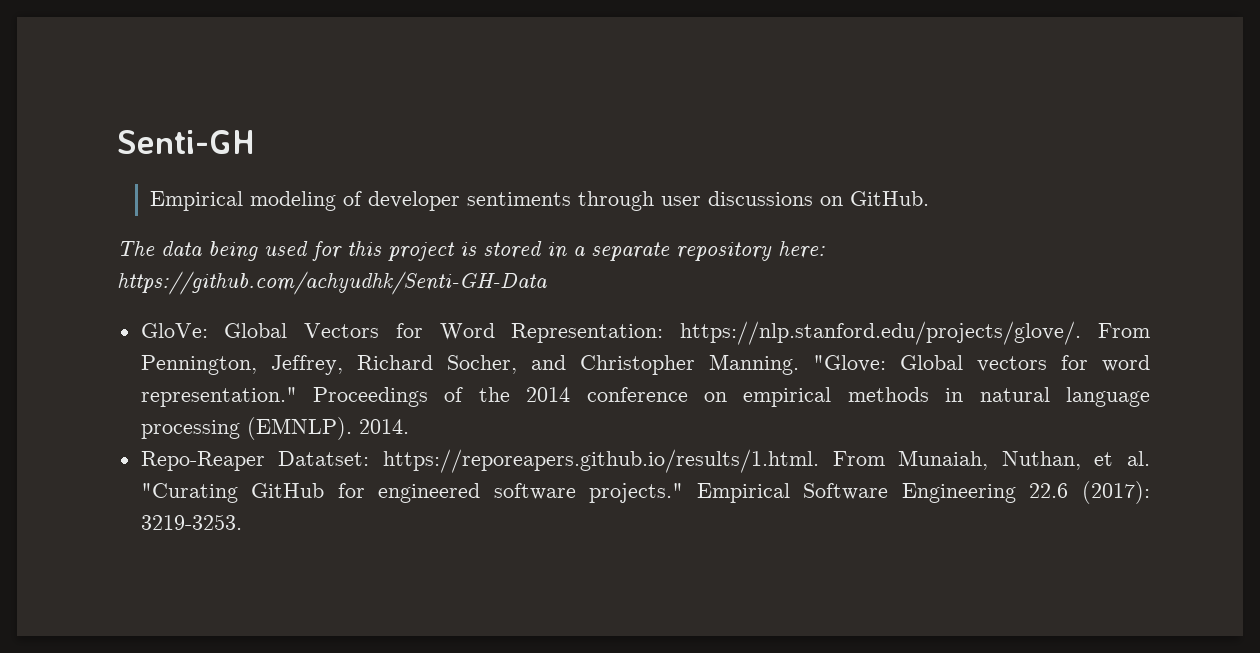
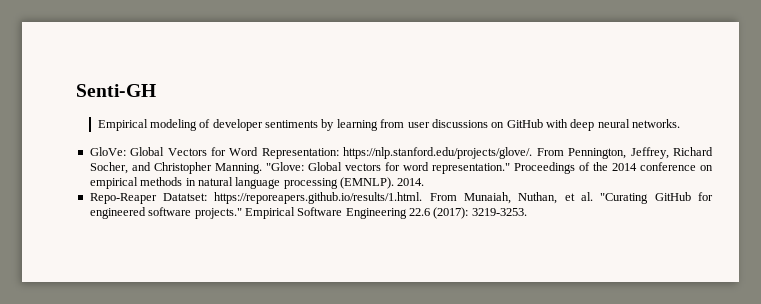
[577,191,929,211] [117,241,825,261] [117,271,547,295] through user discussions on GitHub. // The data being used for this project is stored in a separate repository here: https://github.com/achyudhk/Senti-GH-Data -> [321,119,681,131] by learning from user discussions on GitHub with deep neural networks.

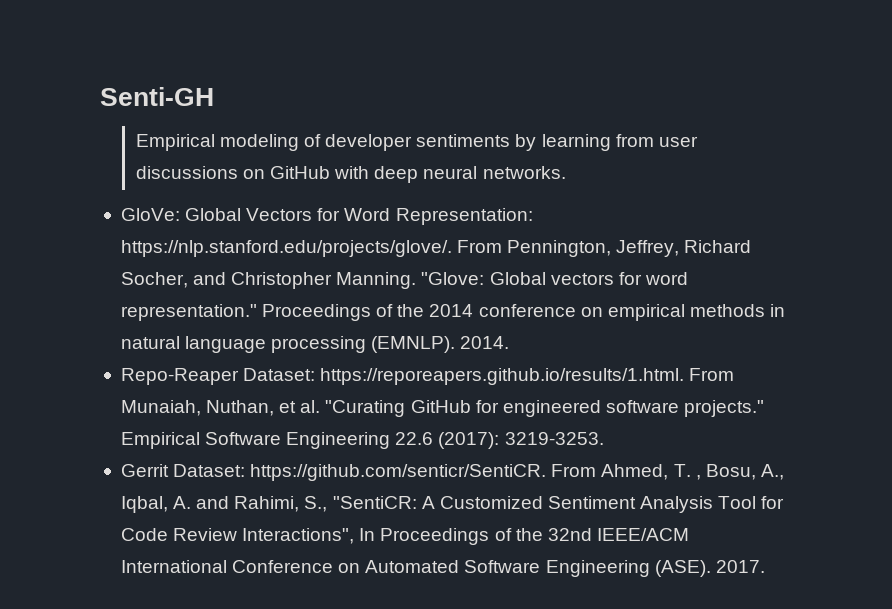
[163,193,208,201] Datatset: -> [243,368,316,381] Dataset:
(527, 212) none -> [120,464,784,481] [120,496,785,513] [120,528,689,545] [120,560,765,577] // Gerrit Dataset: https://github.com/senticr/SentiCR. From Ahmed, T. , Bosu, A., Iqbal, A. and Rahimi, S., "SentiCR: A Customized Sentiment Analysis Tool for Code Review Interactions", In Proceedings of the 32nd IEEE/ACM International Conference on Automated Software Engineering (ASE). 2017.

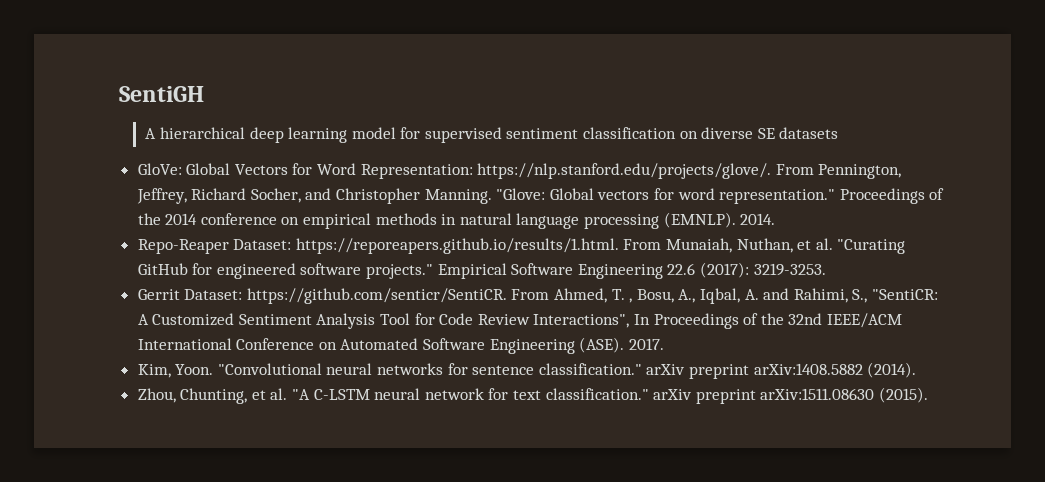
[100,87,214,106] [135,134,698,151] [135,166,566,183] Senti-GH // Empirical modeling of developer sentiments by learning from user discussions on GitHub with deep neural networks. -> [119,86,204,102] [145,127,839,143] SentiGH // A hierarchical deep learning model for supervised sentiment classification on diverse SE datasets
(765, 566) none -> [137,362,917,379] [137,387,928,404] // Kim, Yoon. "Convolutional neural networks for sentence classification." arXiv preprint arXiv:1408.5882 (2014). // Zhou, Chunting, et al. "A C-LSTM neural network for text classification." arXiv preprint arXiv:1511.08630 (2015).

